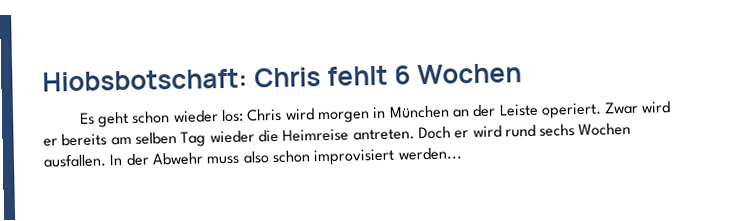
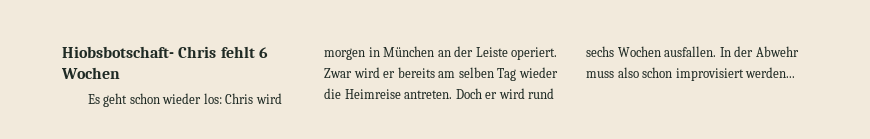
[42,68,248,92] Hiobsbotschaft: -> [62,46,174,58] Hiobsbotschaft-

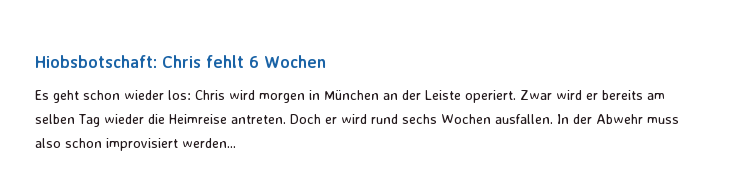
[62,46,174,58] Hiobsbotschaft- -> [35,55,157,68] Hiobsbotschaft:

